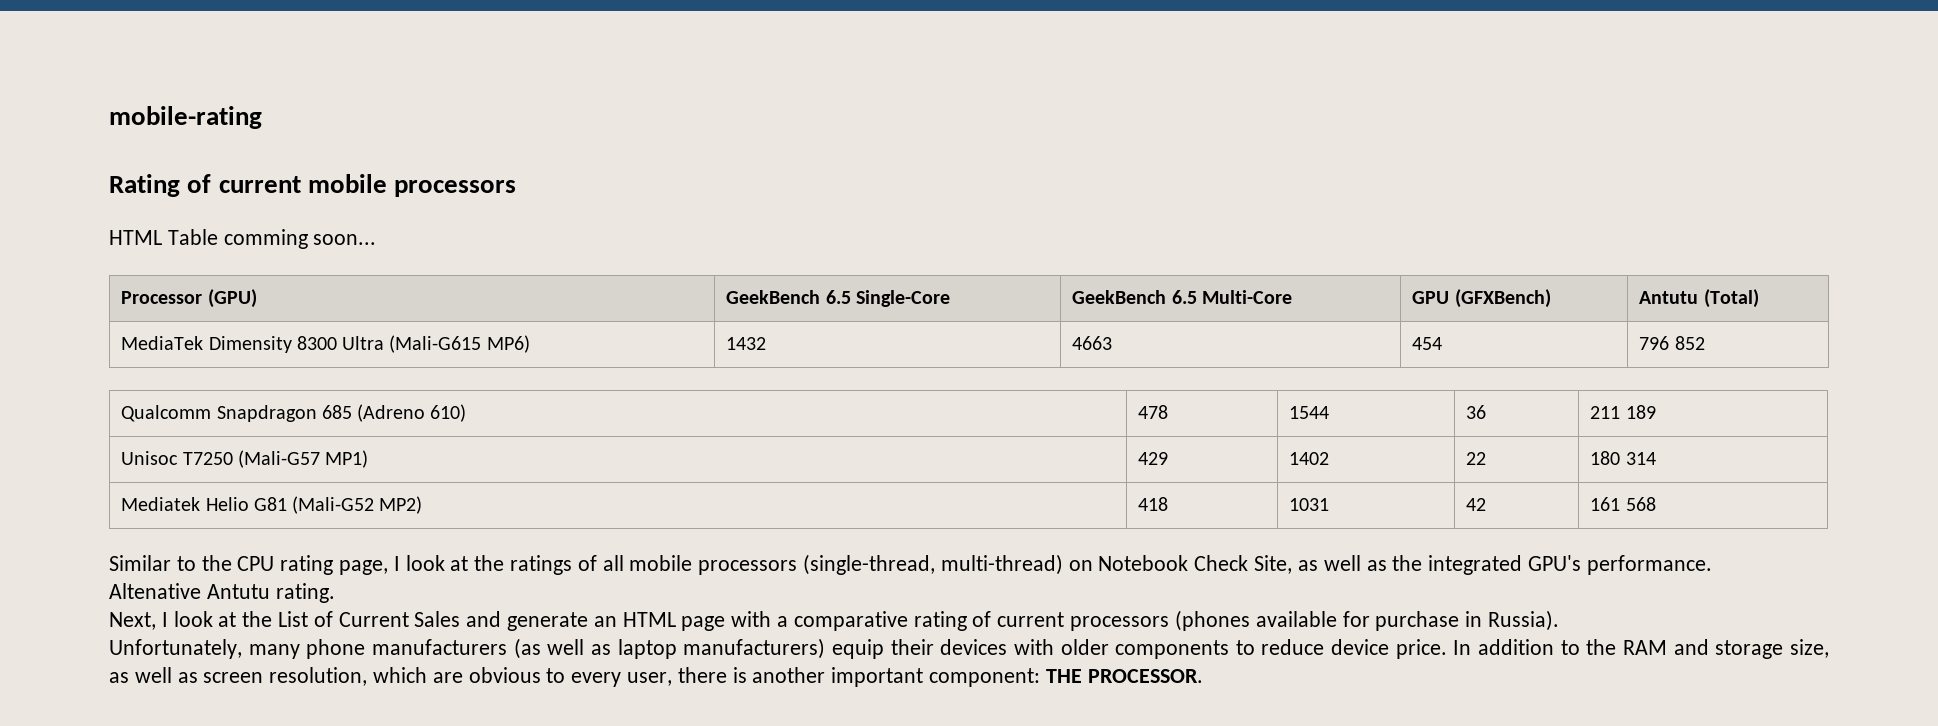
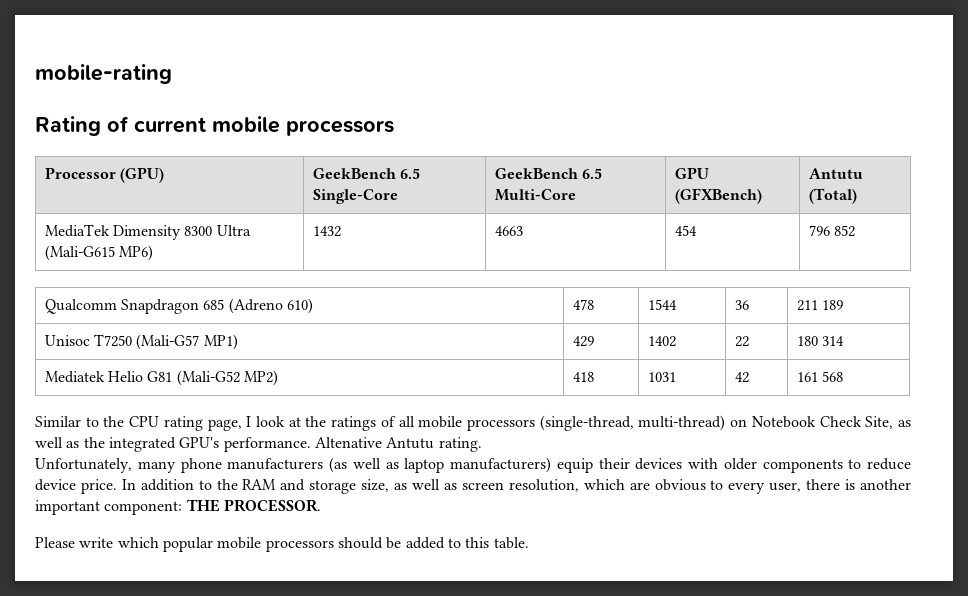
[109,229,377,249] // HTML Table comming soon... -> (394, 128) none
(1712, 565) // -> (311, 444) none
[109,610,1559,631] // Next, I look at the List of Current Sales and generate an HTML page with a comparative rating of current processors (phones available for purchase in Russia). -> (482, 444) none
(1203, 676) none -> [35,537,529,552] // Please write which popular mobile processors should be added to this table.

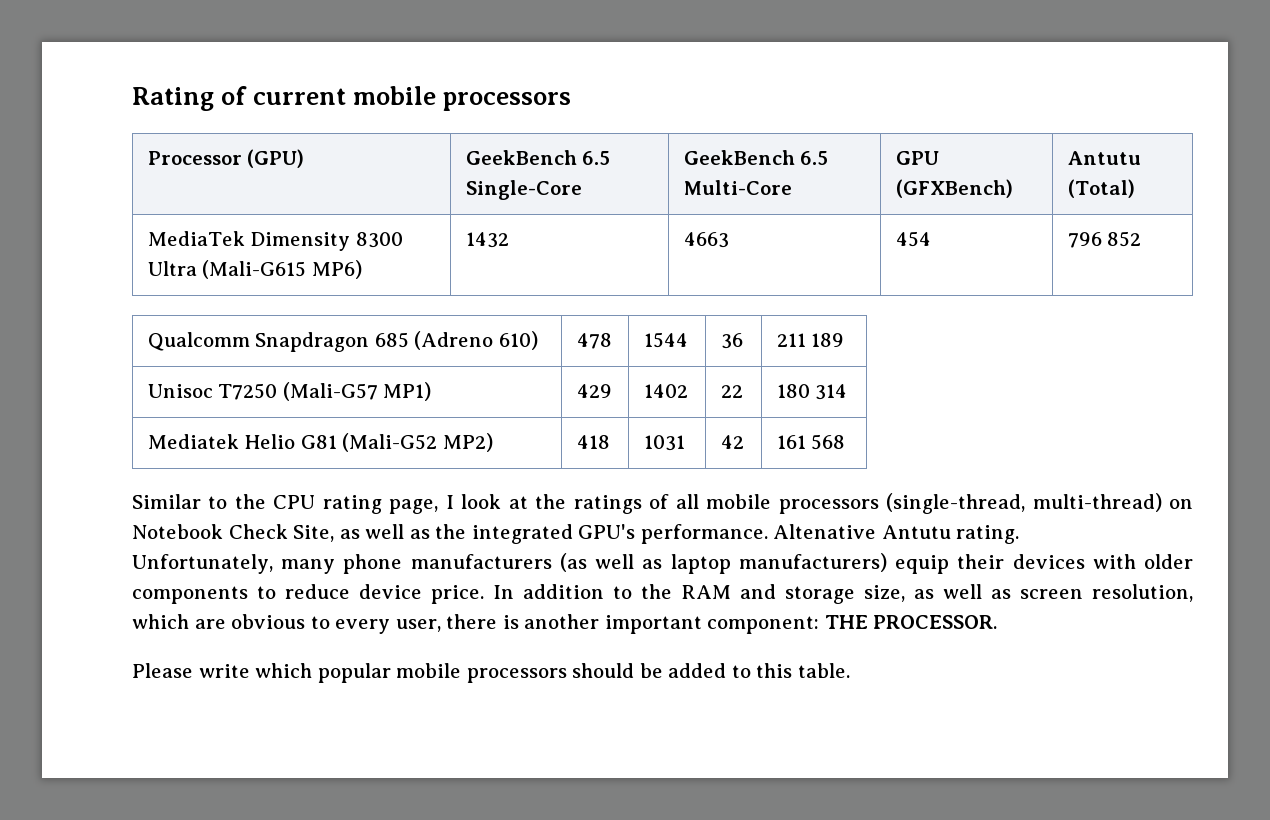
[35,64,172,84] mobile-rating // -> (132, 99) none

